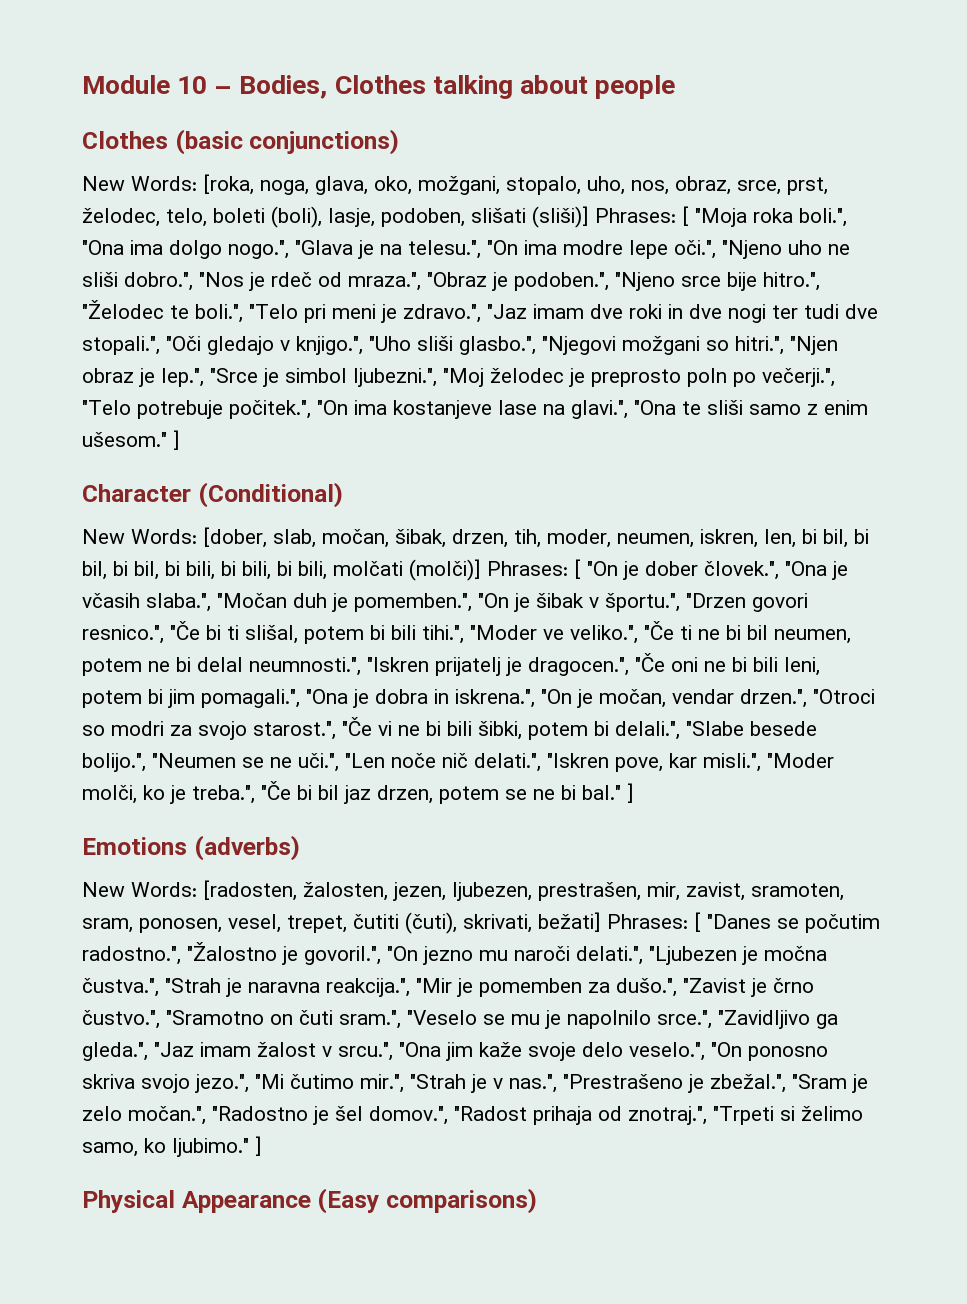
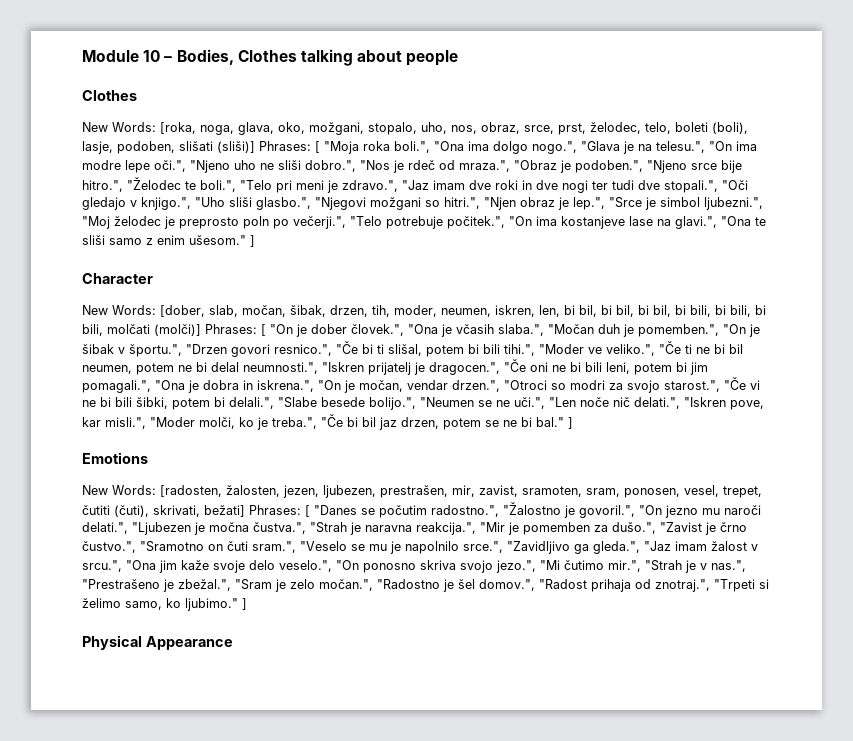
[174,129,400,155] (basic conjunctions) -> (137, 95) none
[197,482,343,508] (Conditional) -> (153, 278) none
[193,835,300,861] (adverbs) -> (148, 458) none
[317,1188,537,1214] (Easy comparisons) -> (233, 643) none

